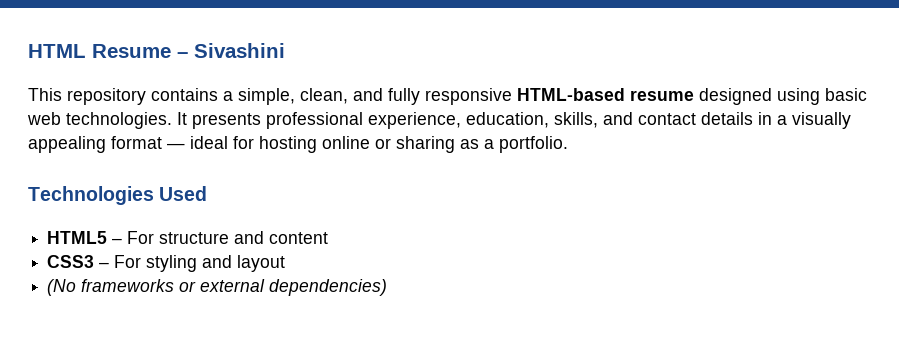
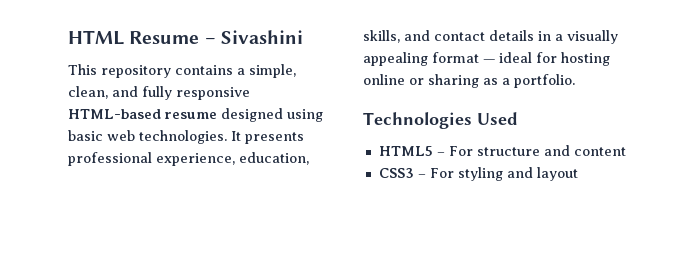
[47,279,388,296] // (No frameworks or external dependencies) -> (578, 174) none

